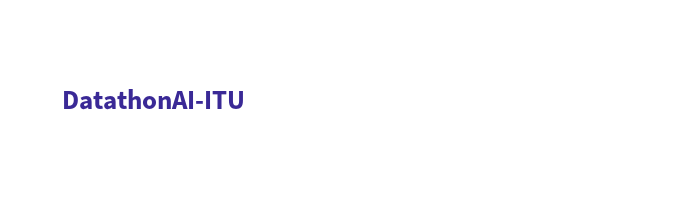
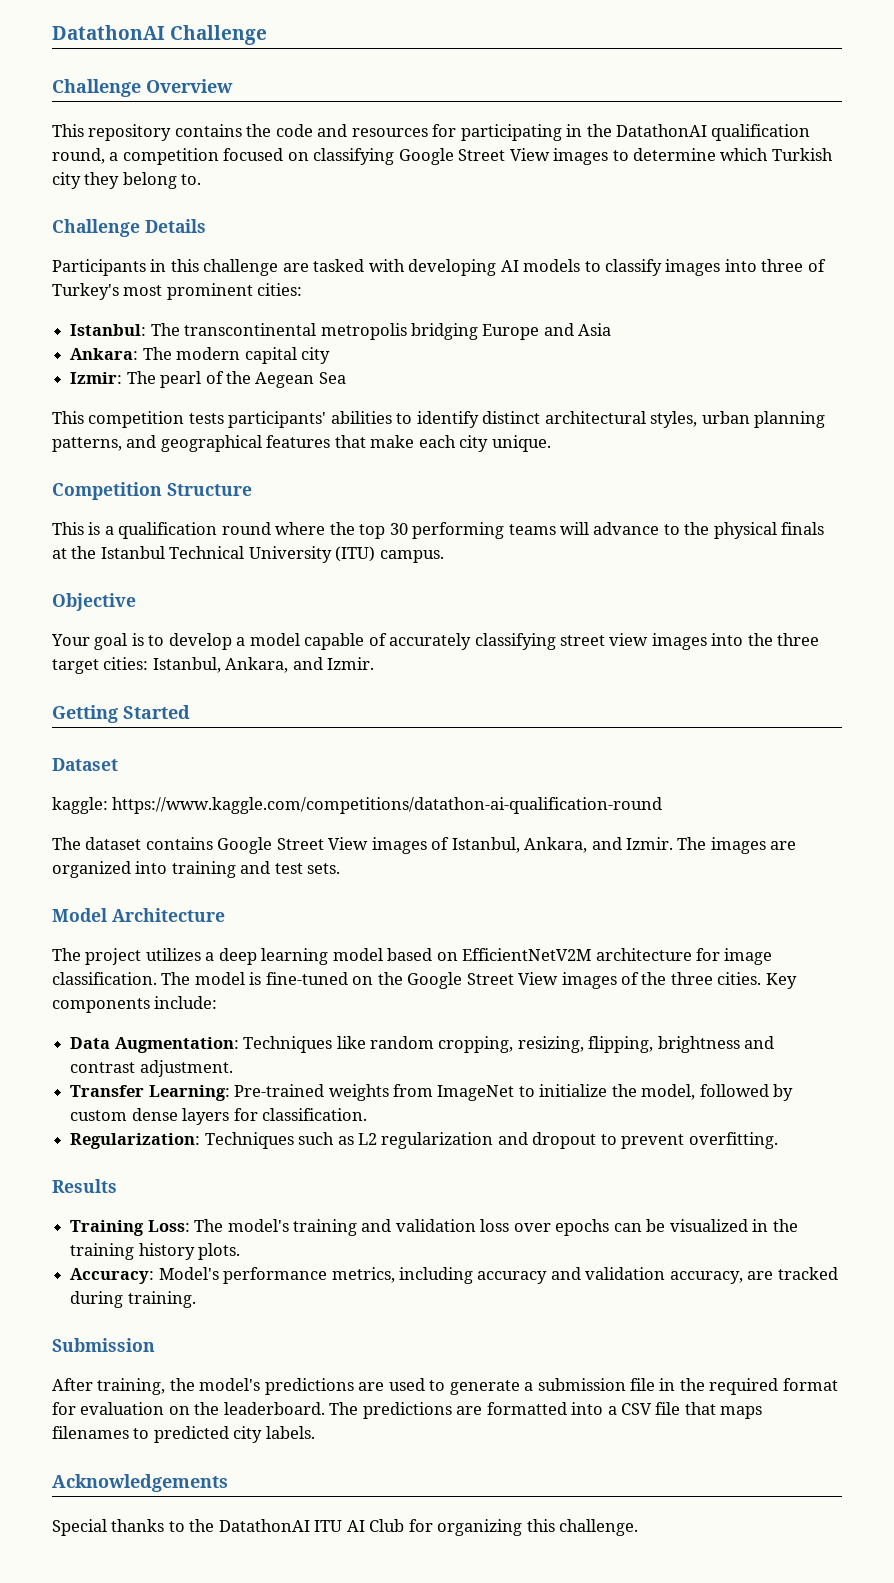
[62,89,245,110] DatathonAI-ITU -> [52,25,268,45] [52,79,233,97] [52,124,811,141] [52,148,833,165] [52,172,202,189] [52,219,206,237] [52,259,826,276] [52,283,303,300] [70,323,612,340] [70,347,330,364] [70,371,346,388] [52,411,826,428] [52,435,551,452] [52,482,252,500] [52,522,825,539] [52,546,444,563] [52,593,136,611] [51,633,820,650] [52,657,375,674] [52,705,190,723] [52,758,118,771] [52,797,663,814] [52,837,797,854] [52,861,341,878] [52,908,225,922] [52,948,773,965] [52,972,797,989] [52,996,218,1013] [70,1036,775,1053] [70,1060,233,1077] [70,1084,794,1101] [70,1108,367,1125] [70,1132,778,1149] [52,1179,117,1193] [70,1219,798,1236] [70,1243,241,1260] [70,1267,838,1284] [70,1291,196,1308] [52,1338,155,1352] [52,1378,838,1395] [52,1402,763,1419] [52,1426,315,1443] [52,1474,228,1492] [52,1519,639,1536] DatathonAI Challenge // Challenge Overview // This repository contains the code and resources for participating in the DatathonAI qualification round, a competition focused on classifying Google Street View images to determine which Turkish city they belong to. // Challenge Details // Participants in this challenge are tasked with developing AI models to classify images into three of Turkey's most prominent cities: // Istanbul: The transcontinental metropolis bridging Europe and Asia // Ankara: The modern capital city // Izmir: The pearl of the Aegean Sea // This competition tests participants' abilities to identify distinct architectural styles, urban planning patterns, and geographical features that make each city unique. // Competition Structure // This is a qualification round where the top 30 performing teams will advance to the physical finals at the Istanbul Technical University (ITU) campus. // Objective // Your goal is to develop a model capable of accurately classifying street view images into the three target cities: Istanbul, Ankara, and Izmir. // Getting Started // Dataset // kaggle: https://www.kaggle.com/competitions/datathon-ai-qualification-round // The dataset contains Google Street View images of Istanbul, Ankara, and Izmir. The images are organized into training and test sets. // Model Architecture // The project utilizes a deep learning model based on EfficientNetV2M architecture for image classification. The model is fine-tuned on the Google Street View images of the three cities. Key components include: // Data Augmentation: Techniques like random cropping, resizing, flipping, brightness and contrast adjustment. // Transfer Learning: Pre-trained weights from ImageNet to initialize the model, followed by custom dense layers for classification. // Regularization: Techniques such as L2 regularization and dropout to prevent overfitting. // Results // Training Loss: The model's training and validation loss over epochs can be visualized in the training history plots. // Accuracy: Model's performance metrics, including accuracy and validation accuracy, are tracked during training. // Submission // After training, the model's predictions are used to generate a submission file in the required format for evaluation on the leaderboard. The predictions are formatted into a CSV file that maps filenames to predicted city labels. // Acknowledgements // Special thanks to the DatathonAI ITU AI Club for organizing this challenge.

